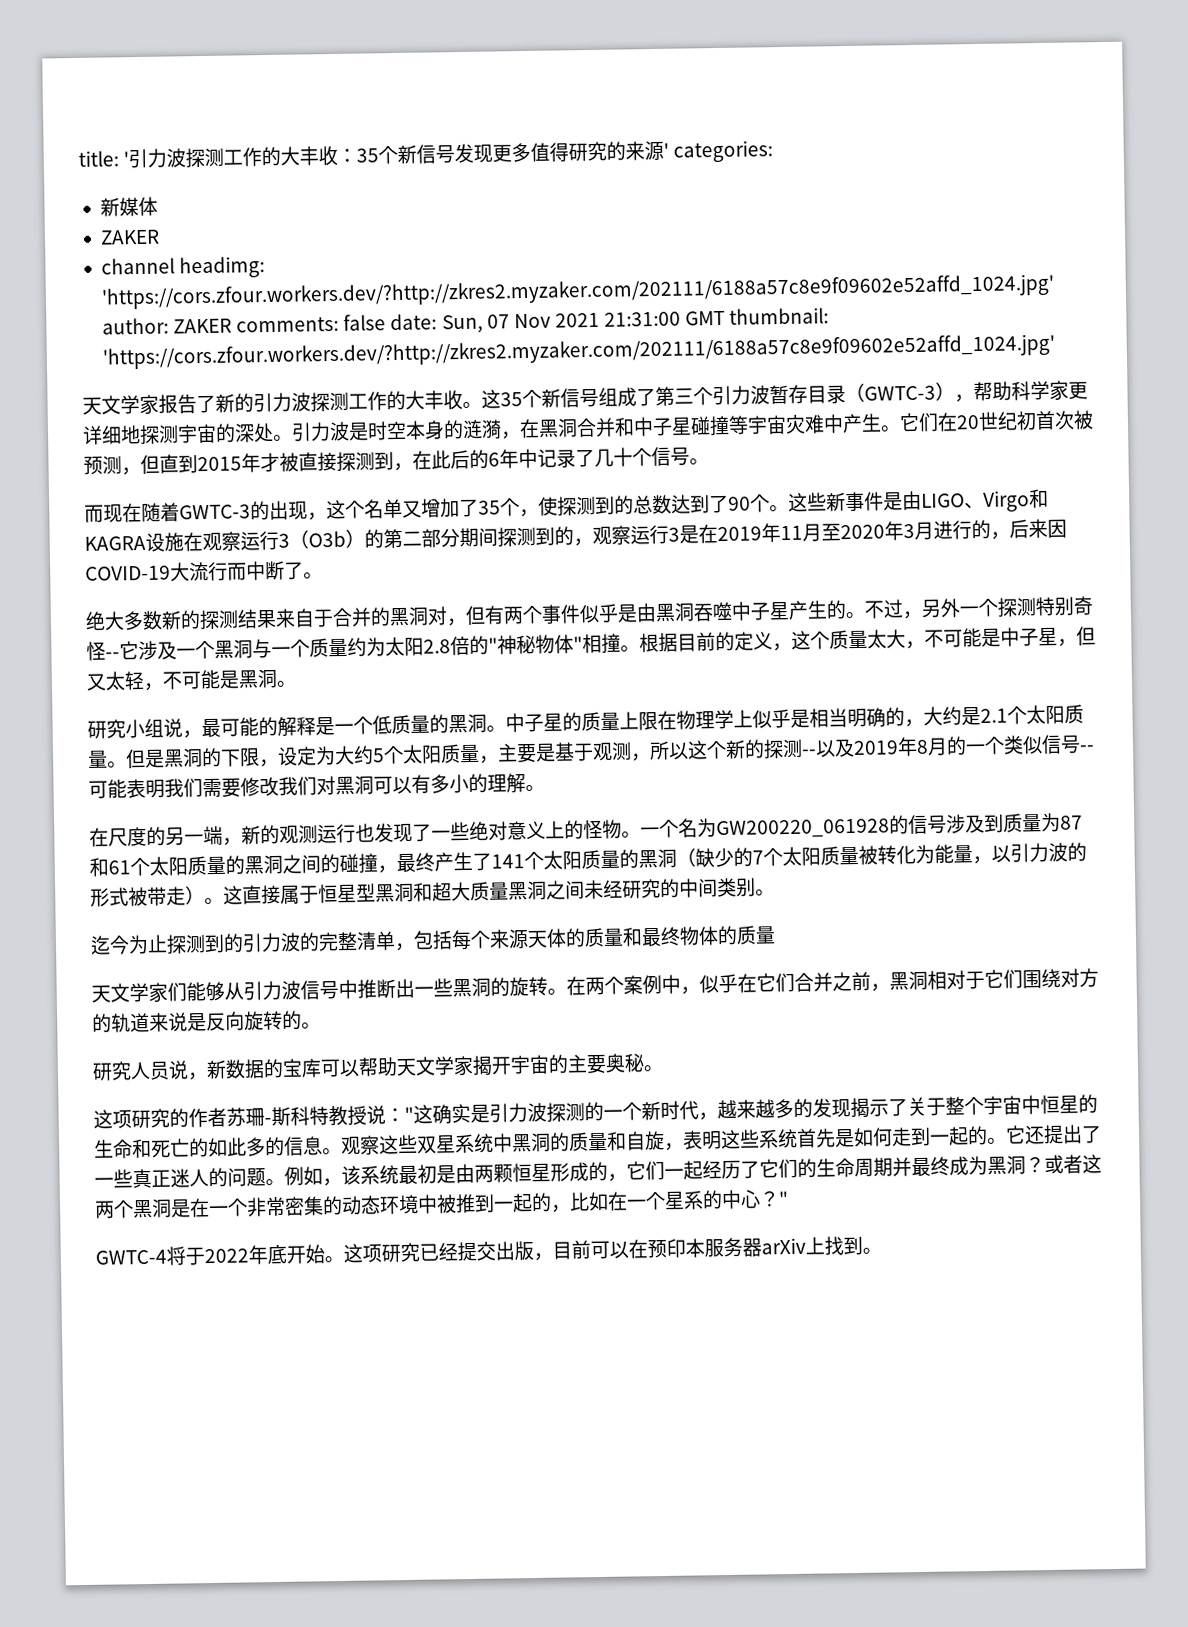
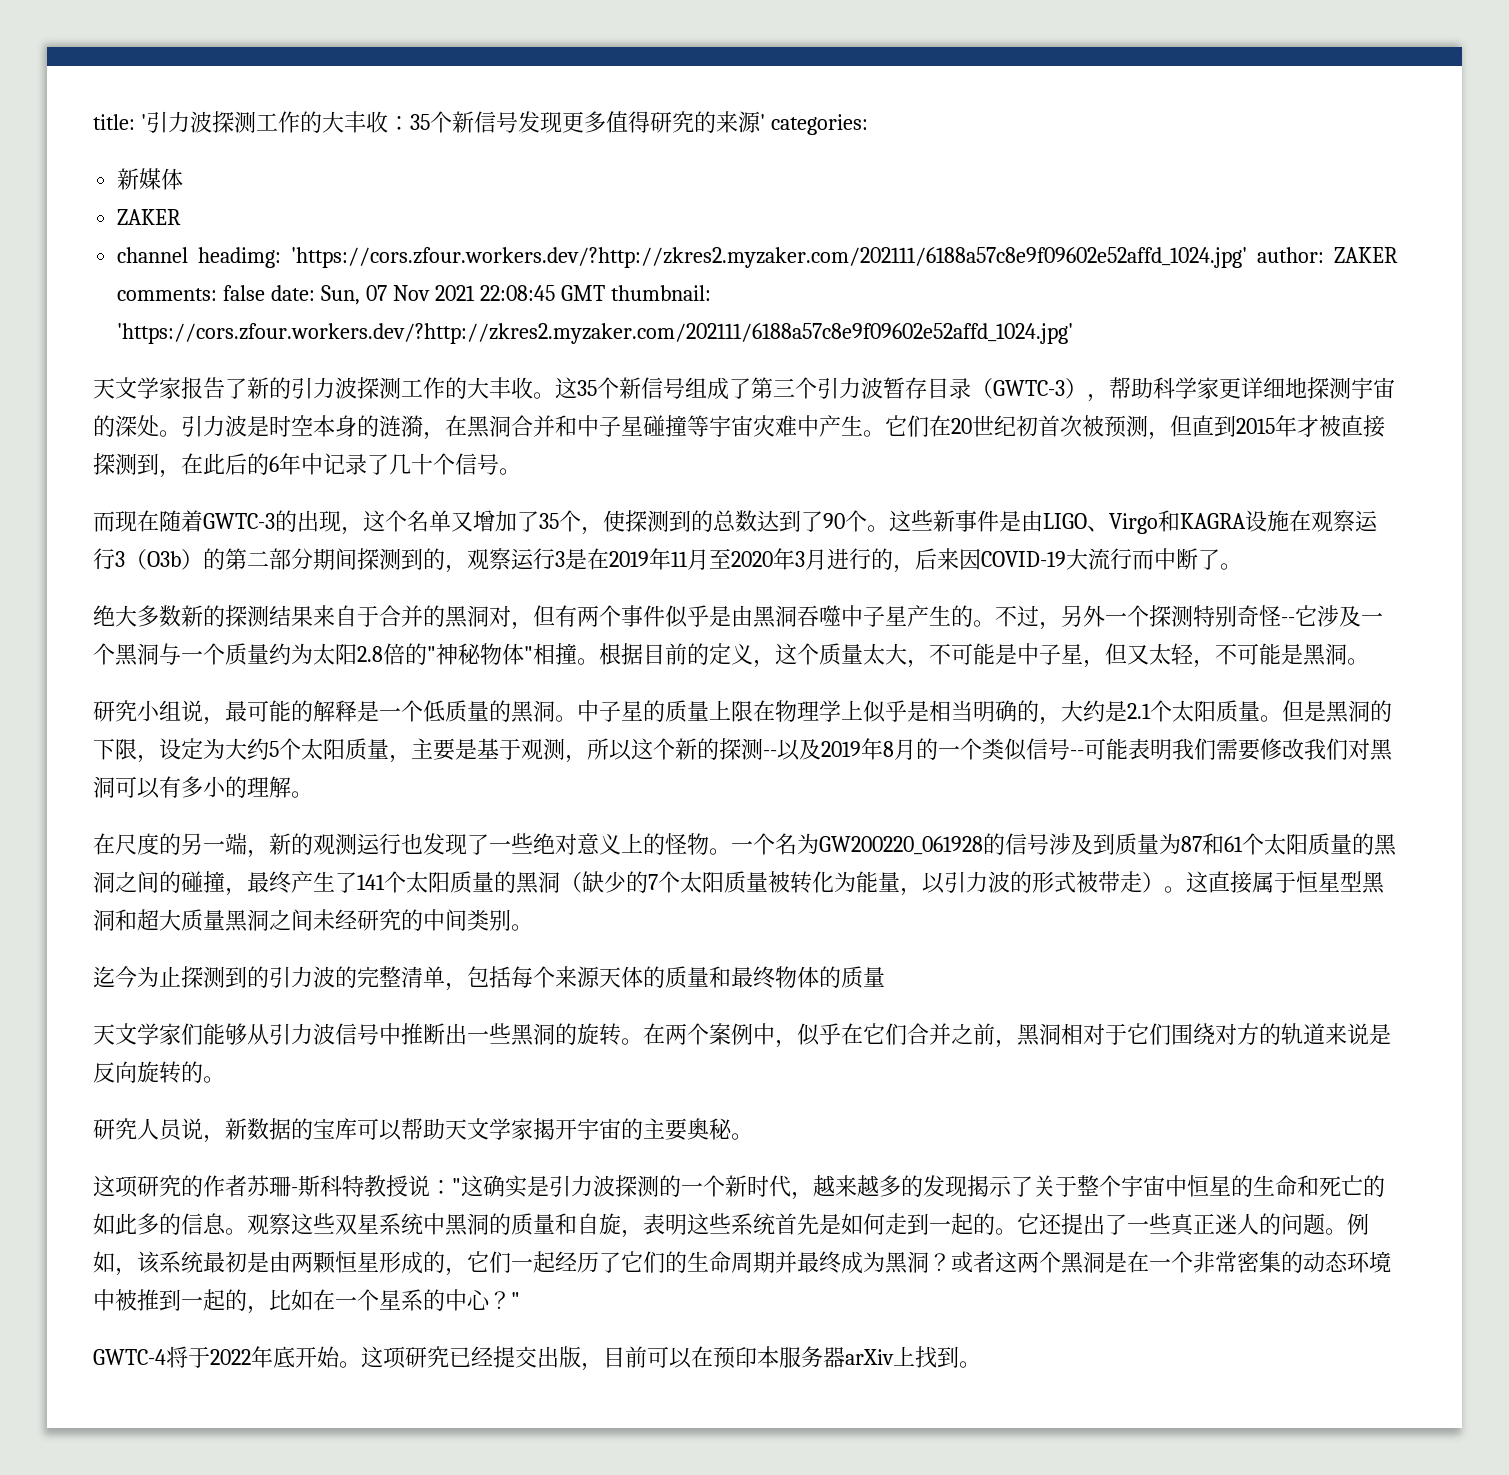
[604,311,682,327] 21:31:00 -> [479,285,555,301] 22:08:45

